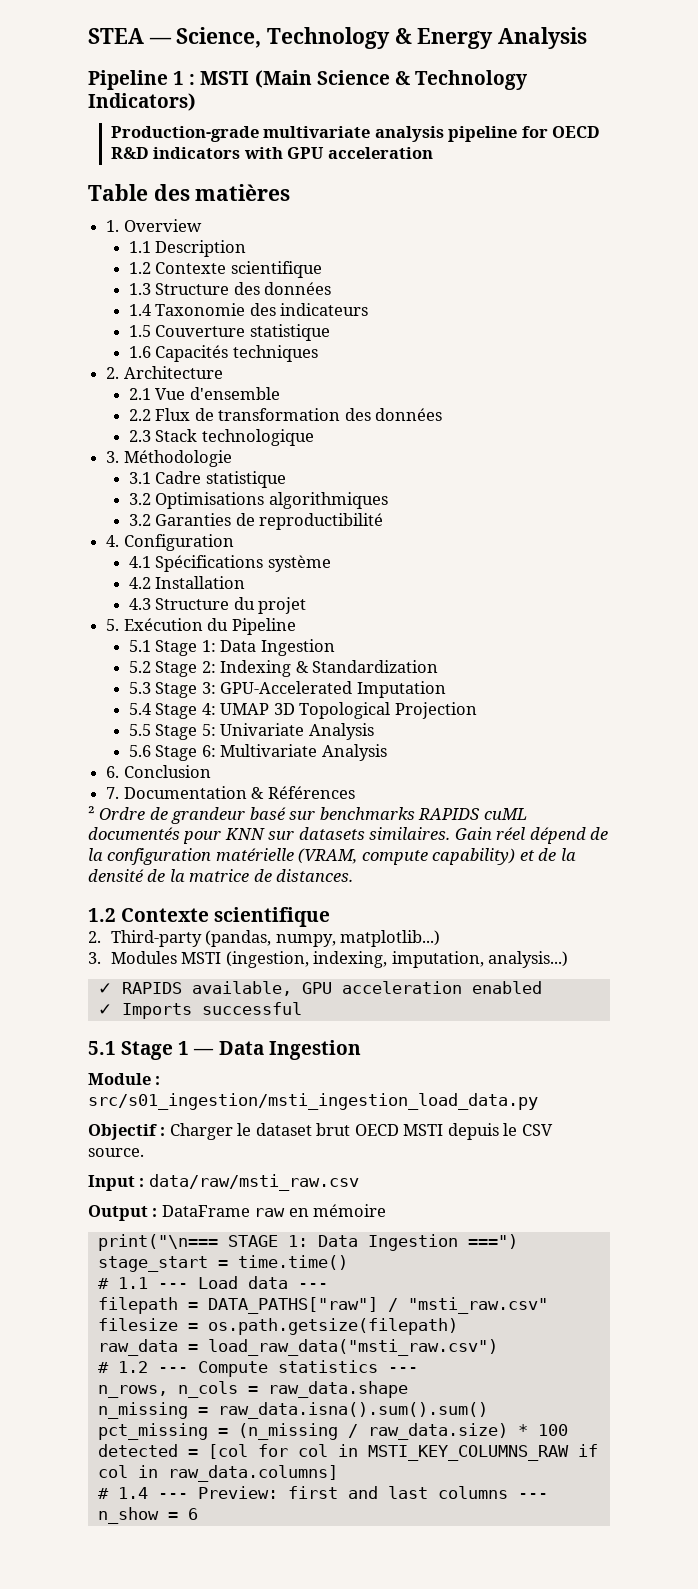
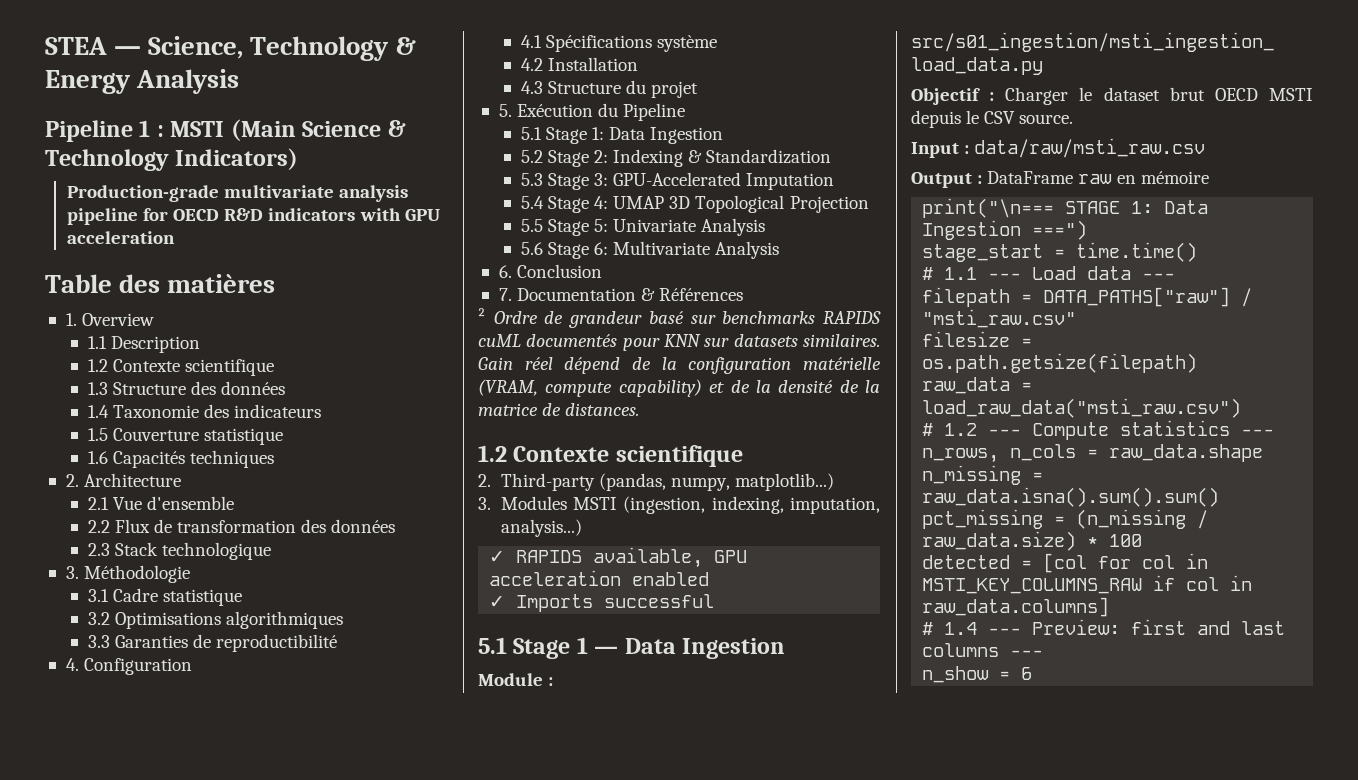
[129,514,152,526] 3.2 -> [87,635,110,648] 3.3

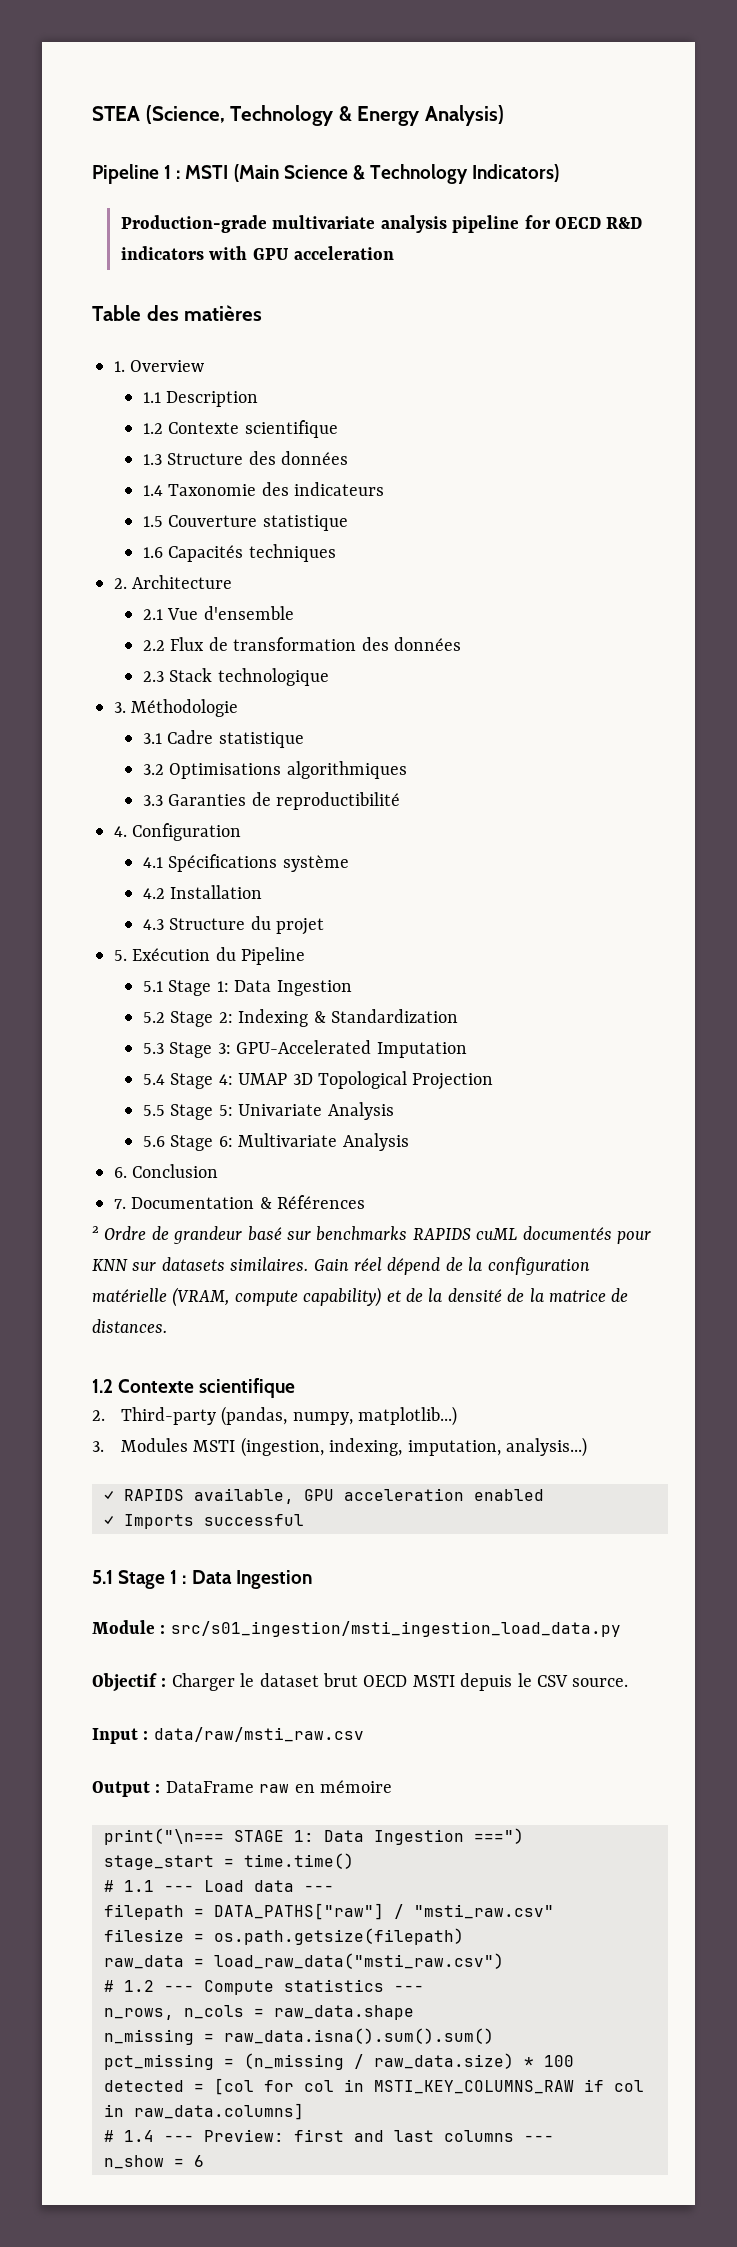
[114,36,244,59] — Science, -> [145,105,225,124] (Science,
[136,69,240,94] Analysis -> [424,105,504,126] Analysis)
[594,646,619,654] — -> [182,1575,187,1584] :

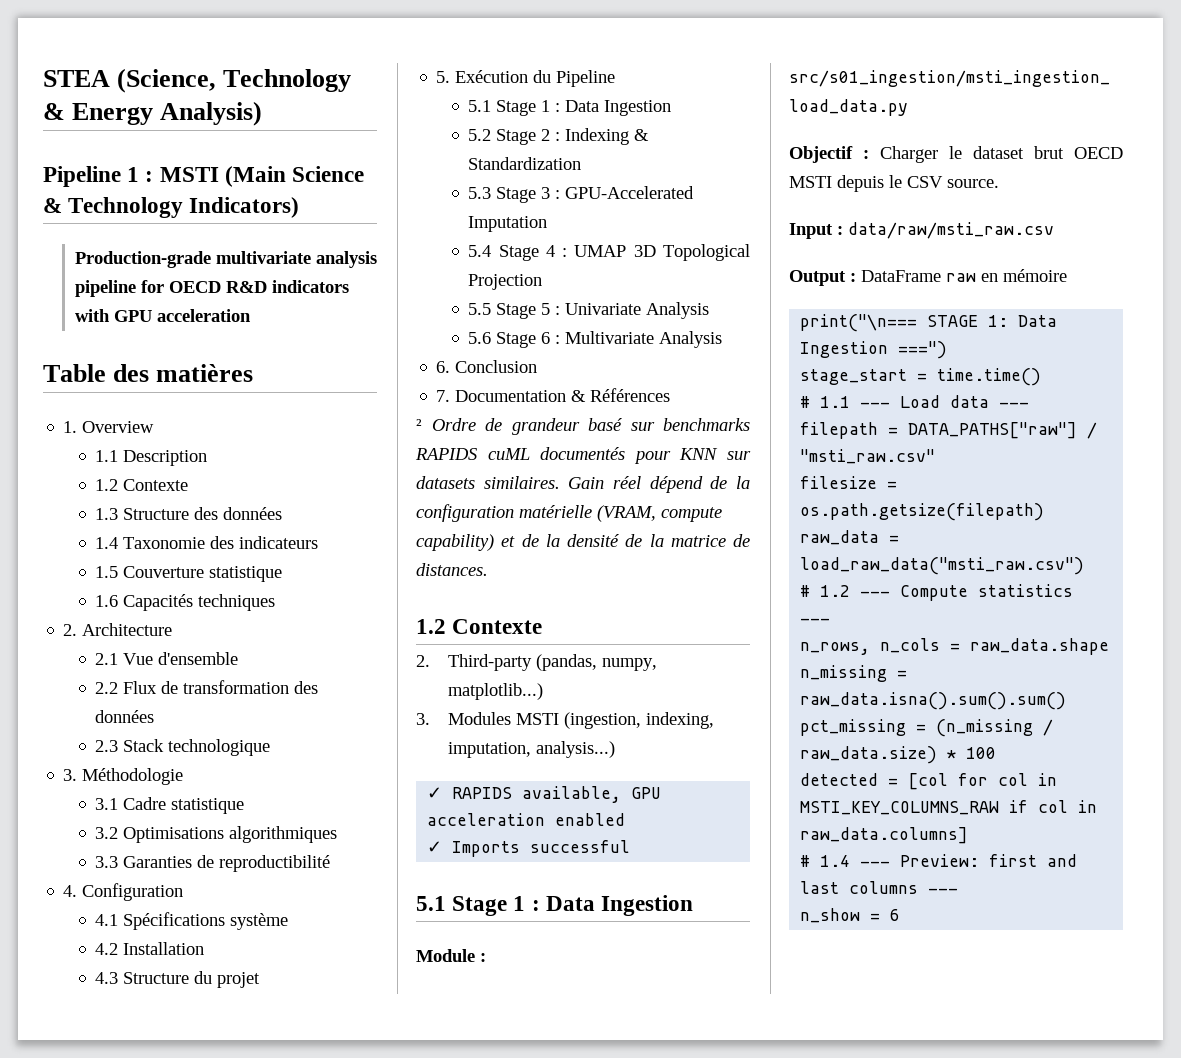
[244,420,338,438] scientifique -> (189, 485) none
[216,981,229,992] 1: -> [541,100,561,112] 1 :
[218,1012,233,1023] 2: -> [541,129,561,141] 2 :
[217,1043,231,1054] 3: -> [541,187,561,199] 3 :
[218,1074,233,1085] 4: -> [545,245,568,257] 4 :
[218,1105,233,1116] 5: -> [541,303,561,315] 5 :
[218,1136,233,1147] 6: -> [541,332,561,344] 6 :
[199,1378,296,1398] scientifique -> (543, 626) none

